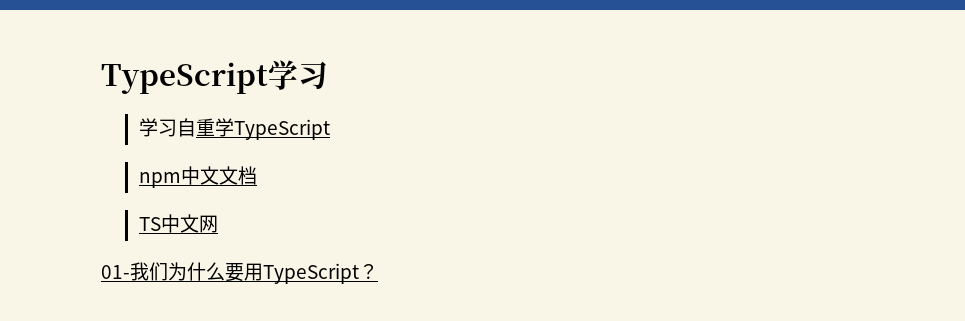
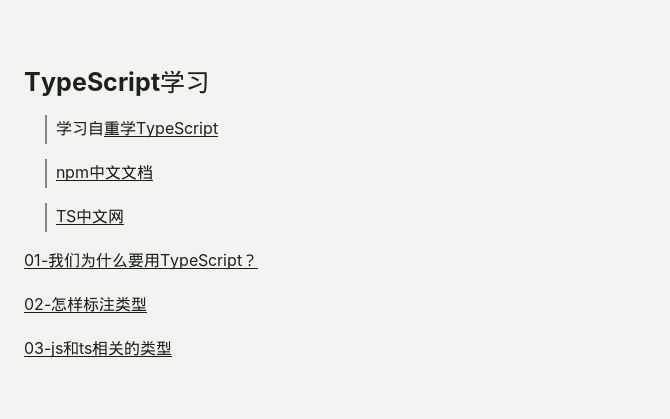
(378, 271) none -> [24,296,147,312] [24,340,172,358] // 02-怎样标注类型 // 03-js和ts相关的类型

